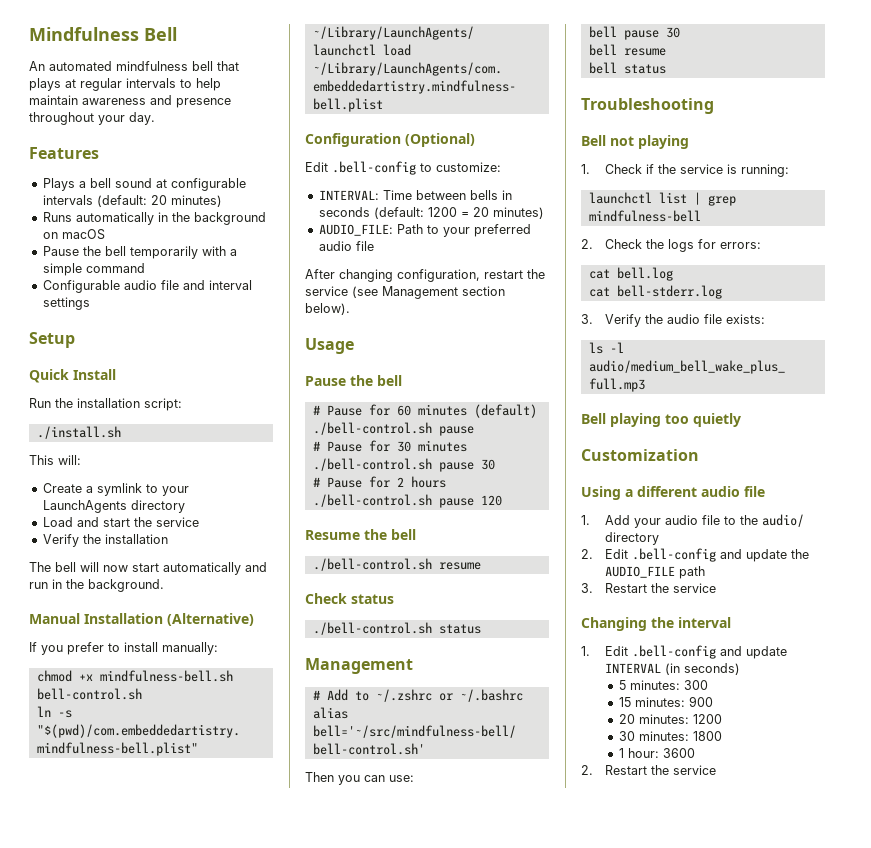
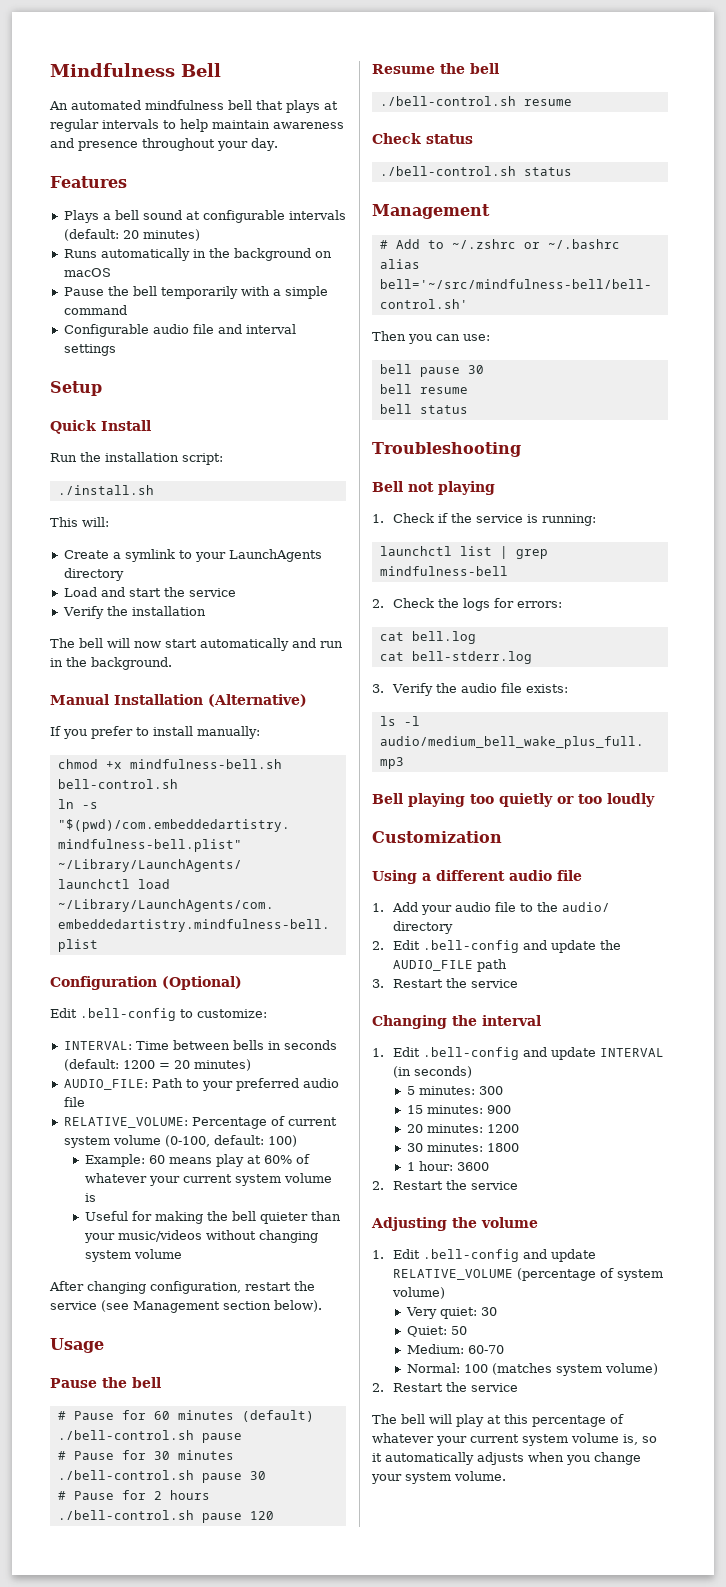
(374, 246) none -> [63,1116,337,1129] [63,1135,297,1148] [84,1154,310,1167] [84,1173,332,1186] [84,1193,96,1202] [84,1211,341,1224] [83,1230,318,1243] [84,1249,182,1262] // RELATIVE_VOLUME: Percentage of current system volume (0-100, default: 100) // Example: 60 means play at 60% of whatever your current system volume is // Useful for making the bell quieter than your music/videos without changing system volume
(741, 420) none -> [557,793,655,807] or too loudly
(717, 770) none -> [371,1217,538,1231] [372,1249,596,1262] [392,1268,663,1281] [391,1287,445,1299] [405,1307,498,1319] [406,1326,467,1337] [406,1344,504,1354] [406,1363,658,1376] [372,1382,518,1392] [372,1414,624,1427] [372,1433,657,1446] [372,1452,641,1465] [371,1471,506,1484] // Adjusting the volume // 1. Edit .bell-config and update RELATIVE_VOLUME (percentage of system volume) // Very quiet: 30 // Quiet: 50 // Medium: 60-70 // Normal: 100 (matches system volume) // 2. Restart the service // The bell will play at this percentage of whatever your current system volume is, so it automatically adjusts when you change your system volume.

